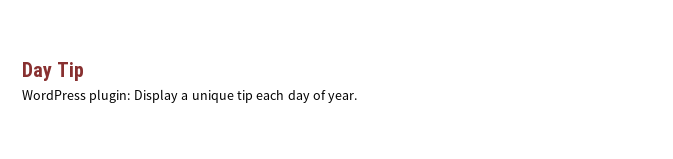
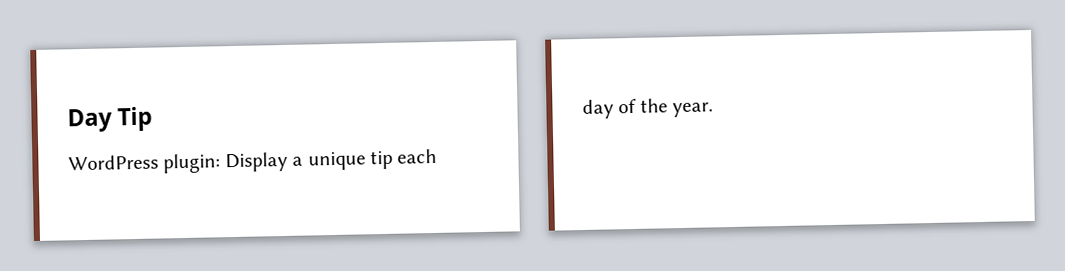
(326, 95) none -> [639,98,668,113] the

